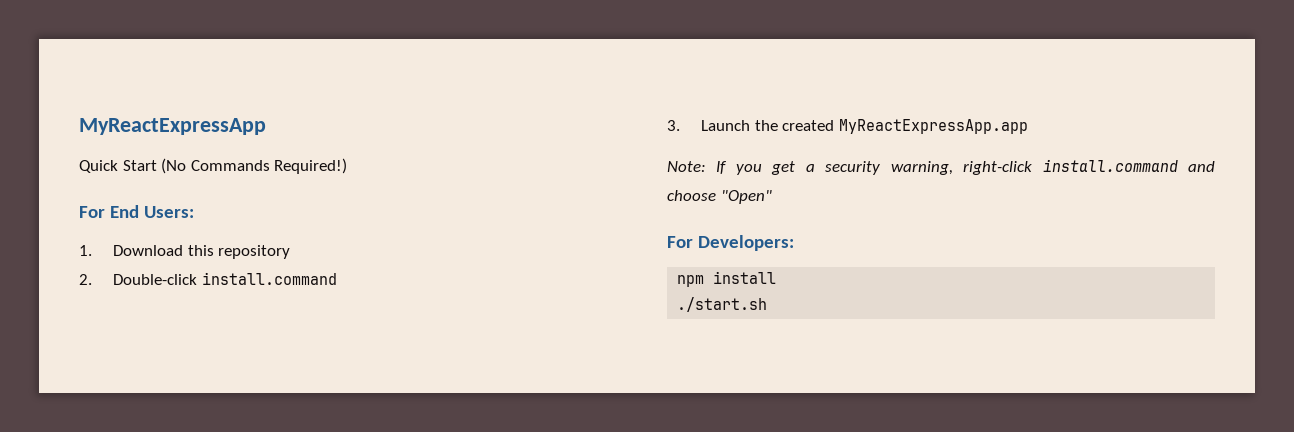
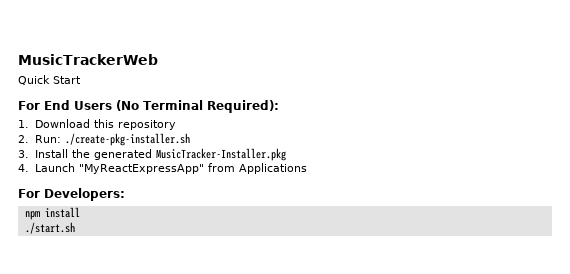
[79,118,266,135] MyReactExpressApp -> [18,54,158,65] MusicTrackerWeb
[161,158,348,174] (No Commands Required!) -> (81, 80) none
[143,206,194,218] Users: -> [74,100,279,113] Users (No Terminal Required):
[112,272,337,285] [667,119,1028,134] [667,159,1215,175] [667,190,772,204] Double-click install.command // 3. Launch the created MyReactExpressApp.app // Note: If you get a security warning, right-click install.command and choose "Open" -> [34,133,190,146] [18,148,286,161] [18,163,307,174] Run: ./create-pkg-installer.sh // 3. Install the generated MusicTracker-Installer.pkg // 4. Launch "MyReactExpressApp" from Applications

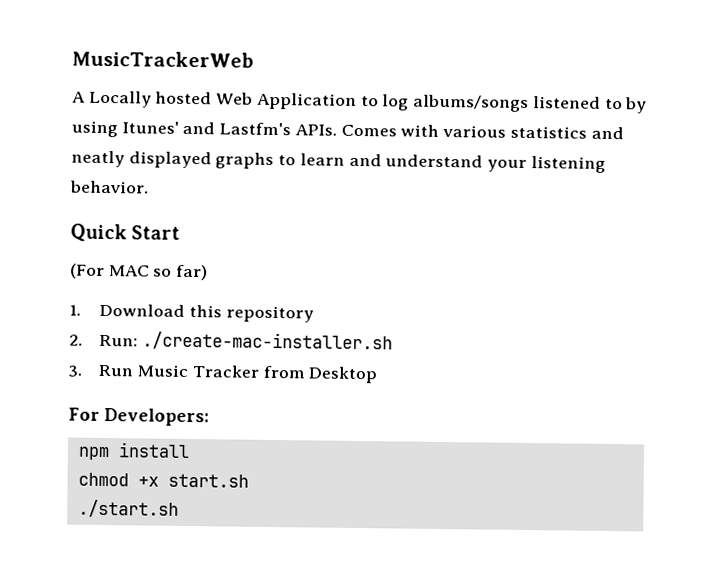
[18,75,81,85] [18,100,279,113] Quick Start // For End Users (No Terminal Required): -> [72,90,648,114] [71,120,624,140] [71,150,606,173] [70,180,149,194] [70,223,181,243] [70,263,209,281] A Locally hosted Web Application to log albums/songs listened to by using Itunes' and Lastfm's APIs. Comes with various statistics and neatly displayed graphs to learn and understand your listening behavior. // Quick Start // (For MAC so far)
[64,133,190,146] ./create-pkg-installer.sh -> [142,331,394,352] ./create-mac-installer.sh
[34,148,286,161] [18,163,307,174] Install the generated MusicTracker-Installer.pkg // 4. Launch "MyReactExpressApp" from Applications -> [98,364,378,384] Run Music Tracker from Desktop
(80, 212) none -> [77,472,249,488] // chmod +x start.sh

